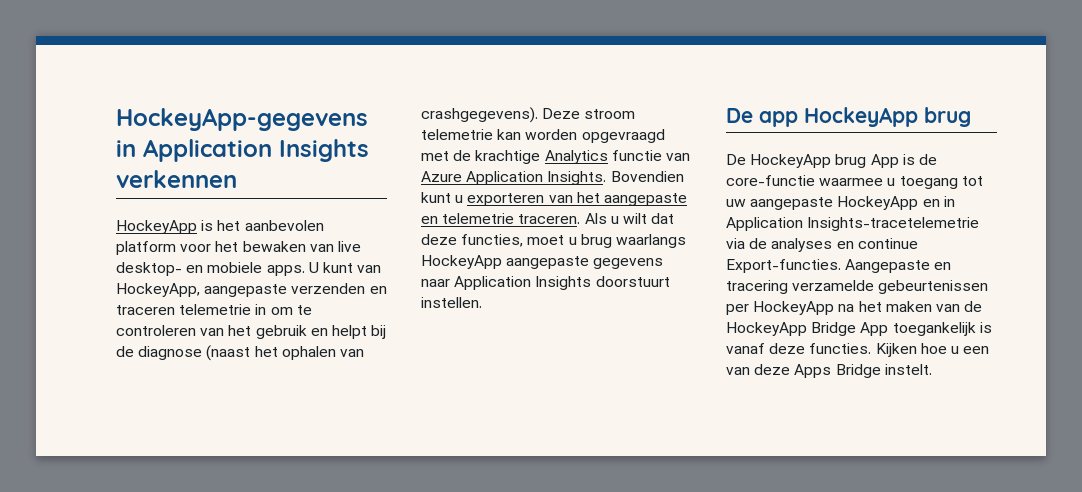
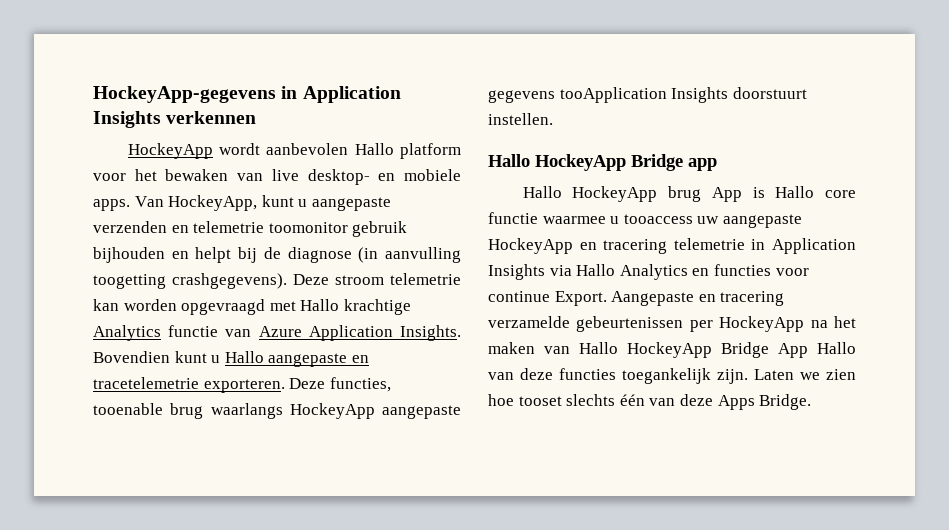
[201,220,324,231] is het aanbevolen -> [219,143,394,155] wordt aanbevolen Hallo
[308,262,382,273] [116,283,387,297] [116,304,312,315] [116,325,307,339] U kunt van HockeyApp, aangepaste verzenden en traceren telemetrie in om te controleren van het gebruik -> [134,195,391,211] [93,221,408,237] [93,247,165,263] Van HockeyApp, kunt u aangepaste verzenden en telemetrie toomonitor gebruik bijhouden
[206,345,364,361] (naast het ophalen van -> [358,247,462,263] [93,274,166,289] (in aanvulling toogetting
[453,150,472,161] de -> [300,299,340,311] Hallo
[467,192,687,206] [421,213,675,224] [421,234,577,247] exporteren van het aangepaste en telemetrie traceren. Als u wilt dat deze functies, moet u -> [224,351,369,367] [93,377,391,393] [93,403,163,415] Hallo aangepaste en tracetelemetrie exporteren. Deze functies, tooenable
[421,276,532,290] naar Application -> [559,87,667,103] tooApplication
[726,107,971,127] [726,154,937,168] [726,175,983,189] [726,196,955,210] [726,217,980,231] [726,238,918,252] [726,259,841,273] De app HockeyApp brug // De HockeyApp brug App is de core-functie waarmee u toegang tot uw aangepaste HockeyApp en in Application Insights-tracetelemetrie via de analyses en continue Export-functies. -> [488,154,717,171] [522,186,856,202] [488,212,802,228] [488,238,856,254] [488,264,809,280] [488,291,607,306] Hallo HockeyApp Bridge app // Hallo HockeyApp brug App is Hallo core functie waarmee u tooaccess uw aangepaste HockeyApp en tracering telemetrie in Application Insights via Hallo Analytics en functies voor continue Export.
[964,301,983,312] de -> [579,342,618,354] Hallo
[892,322,992,336] [726,343,990,357] toegankelijk is vanaf deze functies. Kijken hoe u een -> [817,342,856,354] [488,368,856,384] [488,394,645,406] Hallo van deze functies toegankelijk zijn. Laten we zien hoe tooset slechts één
[835,364,932,378] Bridge instelt. -> [759,394,812,410] Bridge.

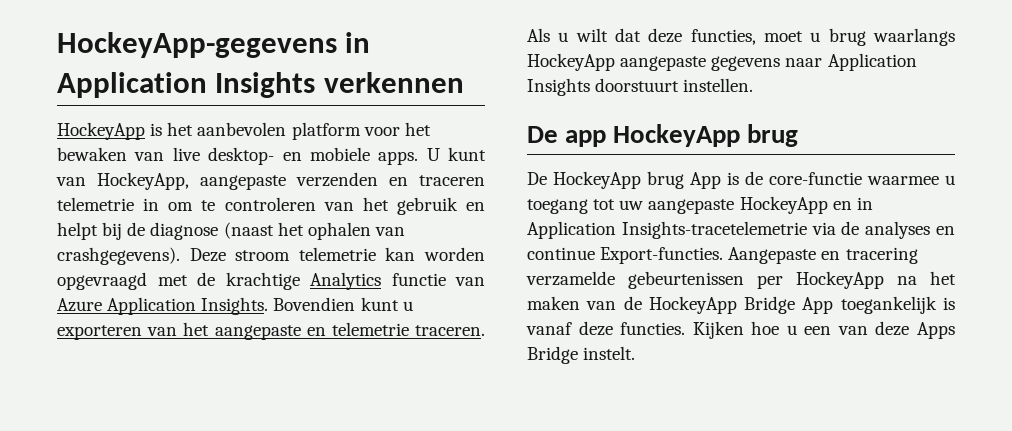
[219,143,394,155] wordt aanbevolen Hallo -> [150,122,287,136] is het aanbevolen
[134,195,391,211] [93,221,408,237] [93,247,165,263] Van HockeyApp, kunt u aangepaste verzenden en telemetrie toomonitor gebruik bijhouden -> [426,147,486,161] [56,172,485,190] [57,197,458,215] U kunt van HockeyApp, aangepaste verzenden en traceren telemetrie in om te controleren van het gebruik
[358,247,462,263] [93,274,166,289] (in aanvulling toogetting -> [223,222,405,240] (naast het ophalen van
[300,299,340,311] Hallo -> [197,272,215,286] de
[224,351,369,367] [93,377,391,393] [93,403,163,415] Hallo aangepaste en tracetelemetrie exporteren. Deze functies, tooenable -> [57,322,486,340] [527,28,821,45] exporteren van het aangepaste en telemetrie traceren. Als u wilt dat deze functies, moet u
[559,87,667,103] tooApplication -> [785,53,917,71] naar Application
[488,154,717,171] [522,186,856,202] [488,212,802,228] [488,238,856,254] [488,264,809,280] [488,291,607,306] Hallo HockeyApp Bridge app // Hallo HockeyApp brug App is Hallo core functie waarmee u tooaccess uw aangepaste HockeyApp en tracering telemetrie in Application Insights via Hallo Analytics en functies voor continue Export. -> [527,124,799,147] [527,171,955,189] [527,196,873,214] [527,221,955,239] [527,247,724,264] De app HockeyApp brug // De HockeyApp brug App is de core-functie waarmee u toegang tot uw aangepaste HockeyApp en in Application Insights-tracetelemetrie via de analyses en continue Export-functies.
[579,342,618,354] Hallo -> [623,296,642,310] de
[817,342,856,354] [488,368,856,384] [488,394,645,406] Hallo van deze functies toegankelijk zijn. Laten we zien hoe tooset slechts één -> [840,296,955,314] [526,321,832,339] toegankelijk is vanaf deze functies. Kijken hoe u een
[759,394,812,410] Bridge. -> [527,346,636,364] Bridge instelt.

